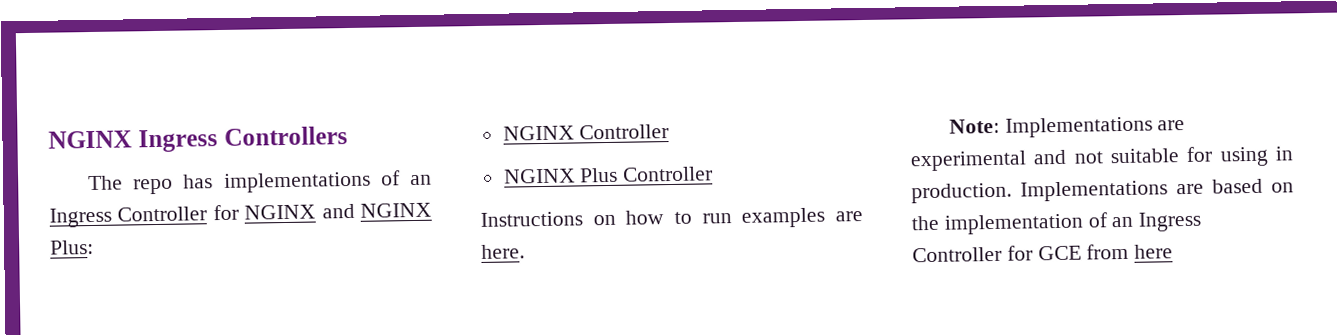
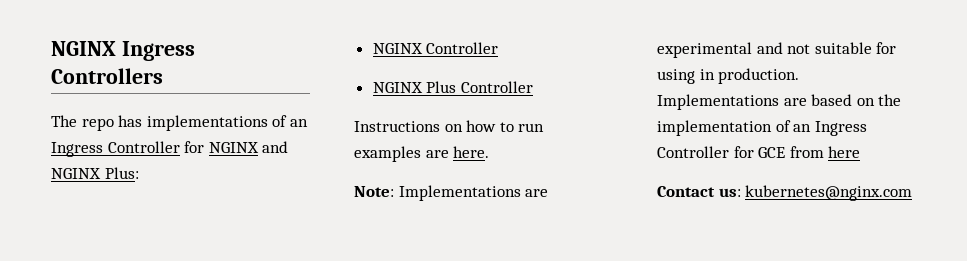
(1174, 251) none -> [657,185,913,201] // Contact us: kubernetes@nginx.com

